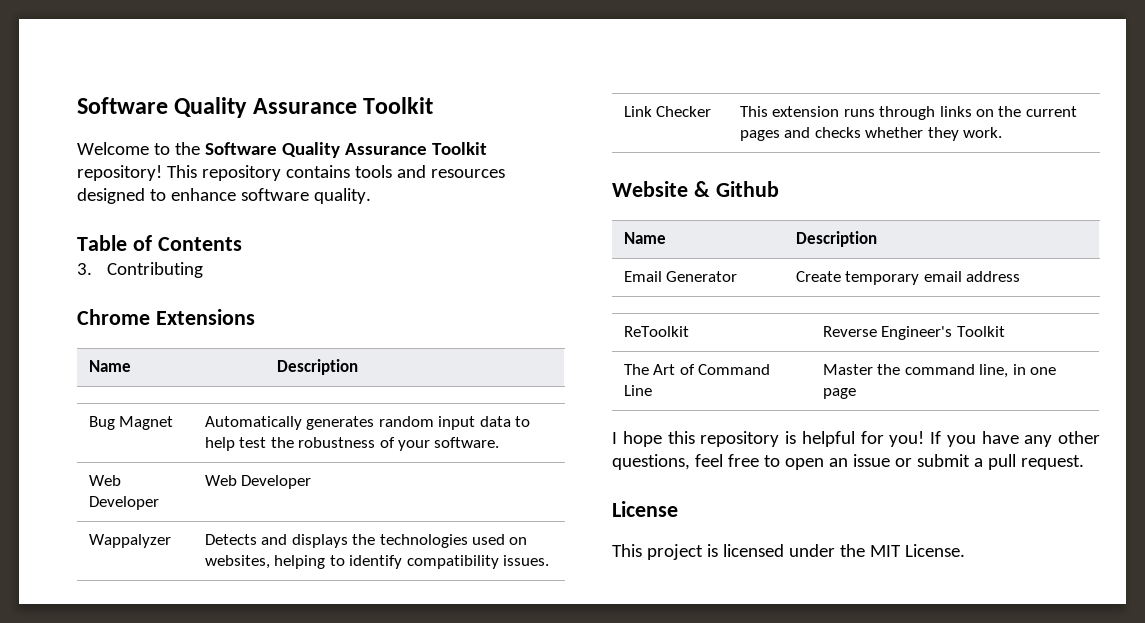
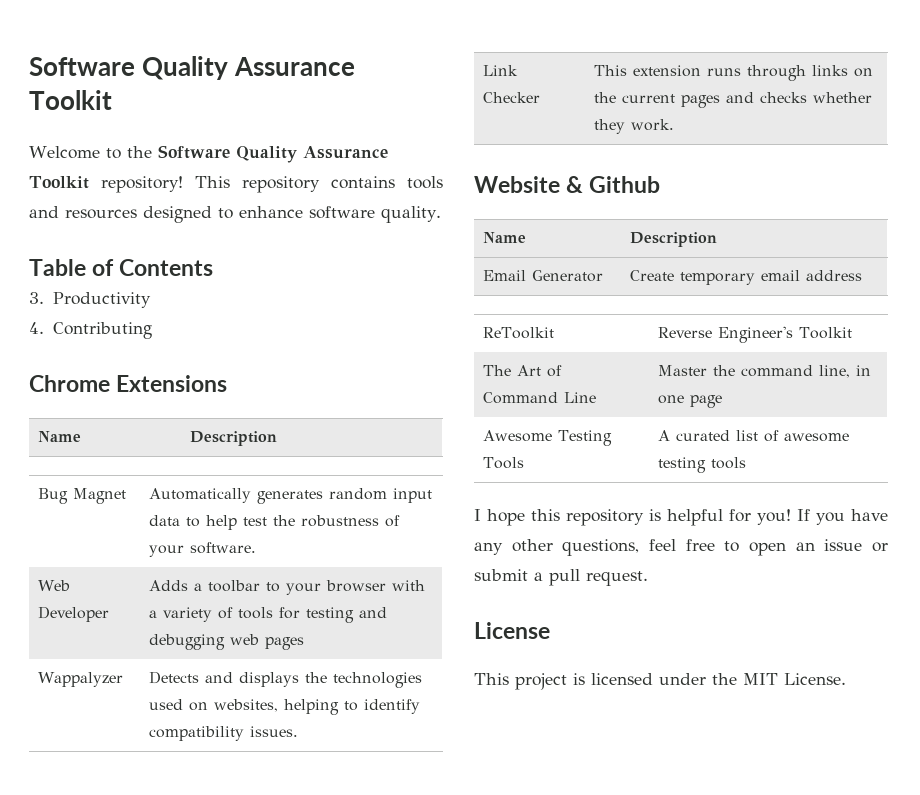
(92, 269) none -> [52,292,151,308] [29,322,44,334] Productivity // 4.
[204,475,312,489] Web Developer -> [149,580,426,595] [149,607,388,623] [149,634,305,650] Adds a toolbar to your browser with a variety of tools for testing and debugging web pages
(856, 393) none -> [483,430,613,446] [483,457,525,469] [658,430,850,442] [658,457,747,473] // Awesome Testing Tools | A curated list of awesome testing tools

